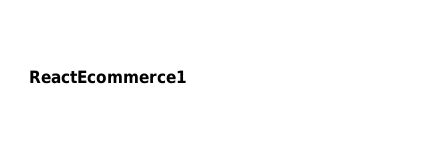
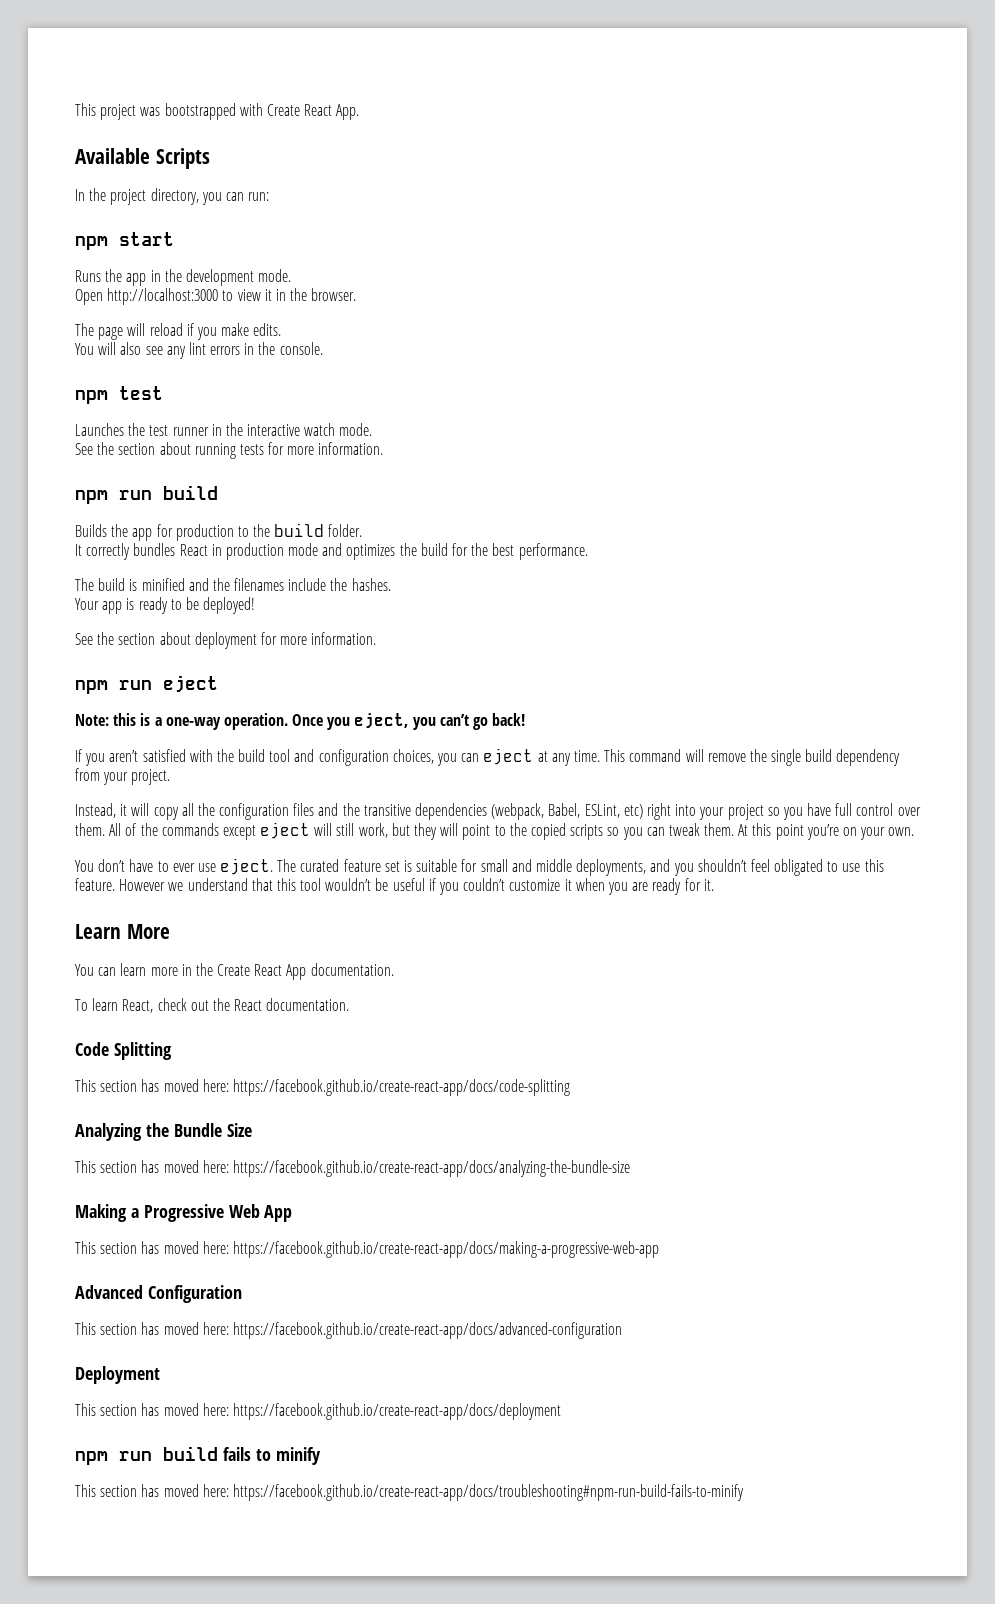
[29,70,187,84] ReactEcommerce1 -> [75,103,360,120] [75,148,210,169] [75,188,270,205] [75,232,174,250] [75,269,292,286] [75,288,357,305] [75,323,282,340] [75,342,323,359] [75,386,163,404] [75,423,373,436] [75,442,384,459] [75,485,218,504] [75,523,363,541] [75,543,588,560] [75,578,391,591] [75,597,256,614] [75,632,377,649] [75,675,218,694] [75,713,526,730] [75,748,901,766] [75,768,171,785] [75,803,921,820] [75,822,915,840] [75,858,884,876] [75,878,714,895] [75,924,170,939] [75,963,394,980] [75,998,350,1013] [75,1042,172,1060] [75,1079,570,1096] [75,1123,252,1141] [75,1160,630,1177] [75,1204,293,1222] [75,1241,659,1258] [75,1285,242,1303] [75,1322,622,1339] [75,1366,160,1384] [75,1403,561,1420] [75,1446,321,1465] [75,1484,744,1501] This project was bootstrapped with Create React App. // Available Scripts // In the project directory, you can run: // npm start // Runs the app in the development mode. // Open http://localhost:3000 to view it in the browser. // The page will reload if you make edits. // You will also see any lint errors in the console. // npm test // Launches the test runner in the interactive watch mode. // See the section about running tests for more information. // npm run build // Builds the app for production to the build folder. // It correctly bundles React in production mode and optimizes the build for the best performance. // The build is minified and the filenames include the hashes. // Your app is ready to be deployed! // See the section about deployment for more information. // npm run eject // Note: this is a one-way operation. Once you eject, you can’t go back! // If you aren’t satisfied with the build tool and configuration choices, you can eject at any time. This command will remove the single build dependency from your project. // Instead, it will copy all the configuration files and the transitive dependencies (webpack, Babel, ESLint, etc) right into your project so you have full control over them. All of the commands except eject will still work, but they will point to the copied scripts so you can tweak them. At this point you’re on your own. // You don’t have to ever use eject. The curated feature set is suitable for small and middle deployments, and you shouldn’t feel obligated to use this feature. However we understand that this tool wouldn’t be useful if you couldn’t customize it when you are ready for it. // Learn More // You can learn more in the Create React App documentation. // To learn React, check out the React documentation. // Code Splitting // This section has moved here: https://facebook.github.io/create-react-app/docs/code-splitting // Analyzing the Bundle Size // This section has moved here: https://facebook.github.io/create-react-app/docs/analyzing-the-bundle-size // Making a Progressive Web App // This section has moved here: https://facebook.github.io/create-react-app/docs/making-a-progressive-web-app // Advanced Configuration // This section has moved here: https://facebook.github.io/create-react-app/docs/advanced-configuration // Deployment // This section has moved here: https://facebook.github.io/create-react-app/docs/deployment // npm run build fails to minify // This section has moved here: https://facebook.github.io/create-react-app/docs/troubleshooting#npm-run-build-fails-to-minify

